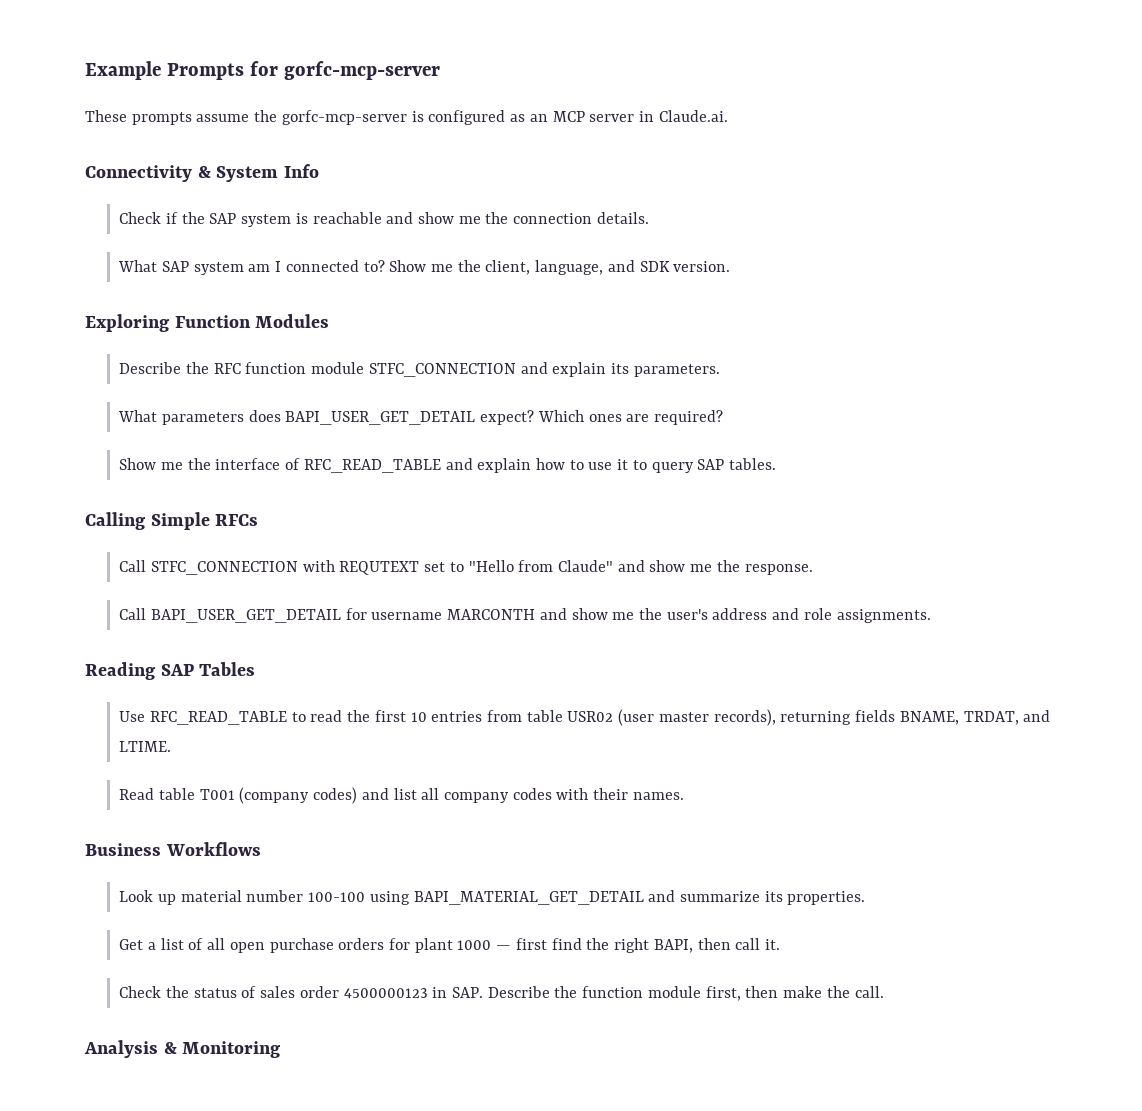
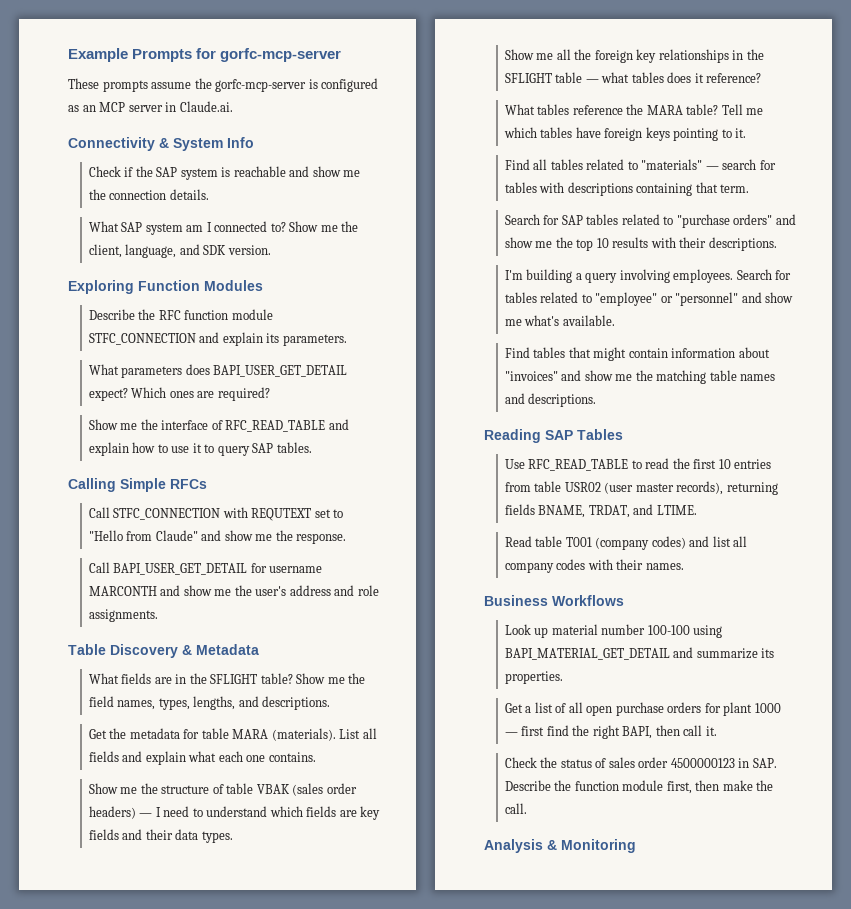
(931, 616) none -> [68,644,259,658] [88,673,366,684] [88,696,331,710] [88,728,377,741] [88,751,316,765] [88,783,357,796] [88,806,381,820] [88,829,233,843] [504,49,764,63] [504,72,762,83] [504,104,764,115] [503,127,747,141] [504,159,776,170] [504,182,750,196] [504,214,796,228] [504,237,777,251] [504,269,792,283] [504,292,794,306] [504,315,615,326] [504,347,770,361] [504,370,776,384] [504,393,597,407] // Table Discovery & Metadata // What fields are in the SFLIGHT table? Show me the field names, types, lengths, and descriptions. // Get the metadata for table MARA (materials). List all fields and explain what each one contains. // Show me the structure of table VBAK (sales order headers) — I need to understand which fields are key fields and their data types. // Show me all the foreign key relationships in the SFLIGHT table — what tables does it reference? // What tables reference the MARA table? Tell me which tables have foreign keys pointing to it. // Find all tables related to "materials" — search for tables with descriptions containing that term. // Search for SAP tables related to "purchase orders" and show me the top 10 results with their descriptions. // I'm building a query involving employees. Search for tables related to "employee" or "personnel" and show me what's available. // Find tables that might contain information about "invoices" and show me the matching table names and descriptions.

